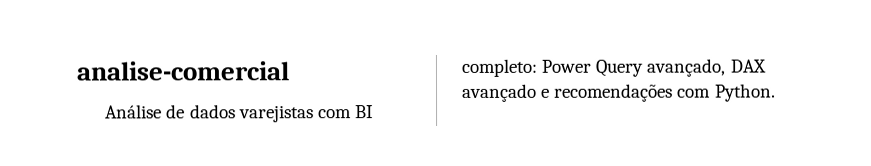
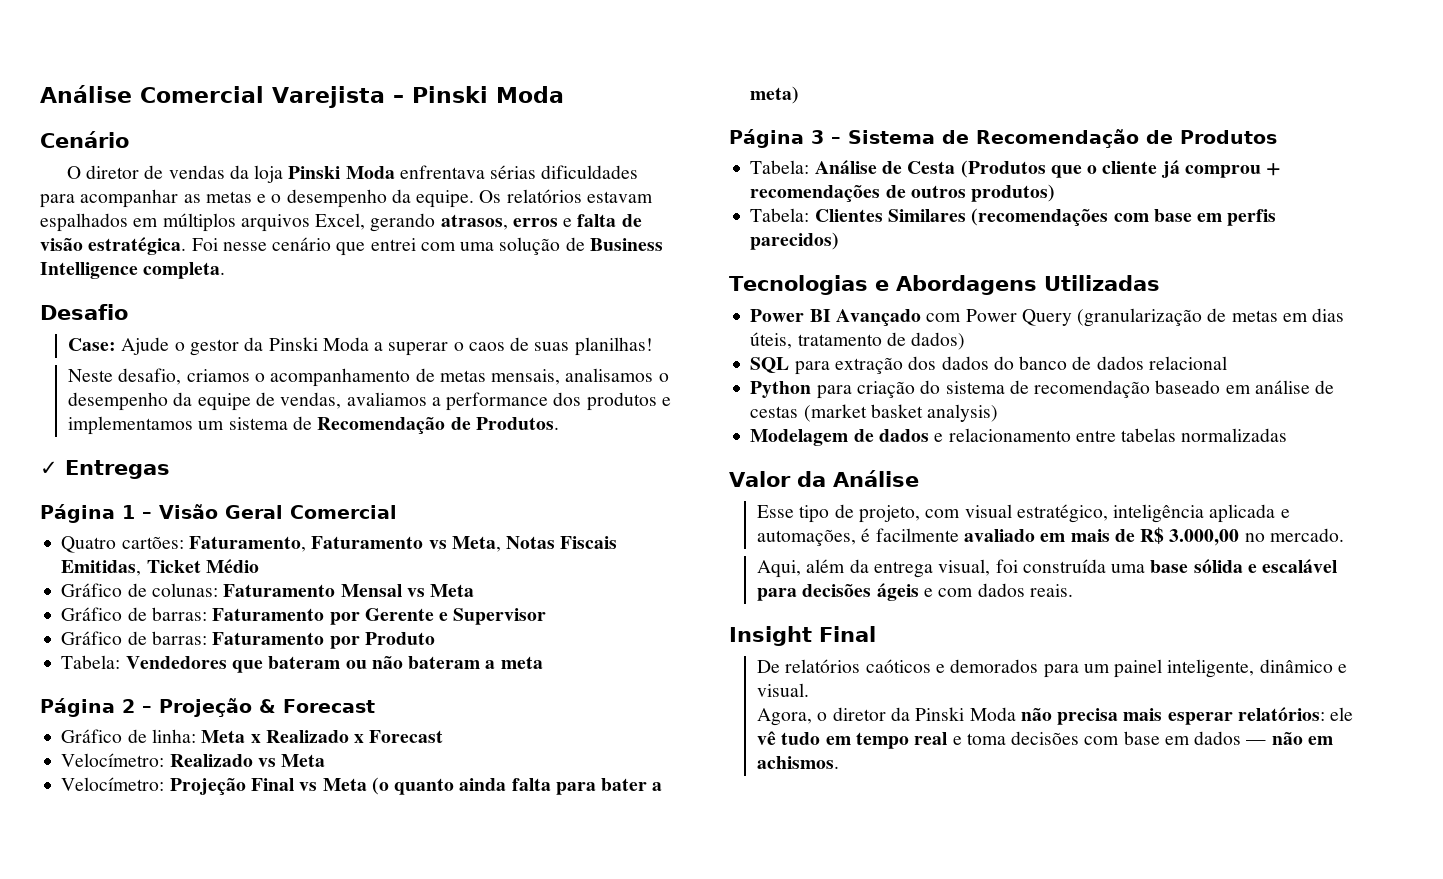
[76,61,289,81] [105,104,374,123] [461,58,766,77] [462,83,776,102] analise-comercial // Análise de dados varejistas com BI completo: Power Query avançado, DAX avançado e recomendações com Python. -> [40,85,564,108] [40,131,129,148] [66,165,639,183] [40,189,653,208] [40,213,642,232] [40,237,663,256] [40,262,226,279] [40,304,128,320] [68,337,653,356] [68,368,669,387] [68,392,671,411] [68,416,559,435] [40,460,170,479] [40,504,397,523] [61,536,618,553] [61,559,259,576] [61,583,475,597] [61,607,547,625] [61,631,435,649] [61,655,543,673] [40,698,375,717] [61,729,444,743] [61,753,326,767] [61,777,663,795] [750,86,800,104] [729,129,1277,148] [750,160,1282,178] [750,184,1056,202] [750,208,1277,226] [750,232,840,250] [729,275,1160,295] [750,308,1345,327] [750,332,966,350] [750,356,1227,375] [750,380,1335,399] [750,404,999,422] [750,428,1288,446] [729,470,919,487] [757,504,1290,523] [757,527,1344,546] [757,559,1338,578] [757,583,1073,601] [729,626,876,646] [757,659,1347,678] [757,683,810,697] [757,707,1354,726] [757,731,1333,749] [757,756,840,769] Análise Comercial Varejista – Pinski Moda // Cenário // O diretor de vendas da loja Pinski Moda enfrentava sérias dificuldades para acompanhar as metas e o desempenho da equipe. Os relatórios estavam espalhados em múltiplos arquivos Excel, gerando atrasos, erros e falta de visão estratégica. Foi nesse cenário que entrei com uma solução de Business Intelligence completa. // Desafio // Case: Ajude o gestor da Pinski Moda a superar o caos de suas planilhas! // Neste desafio, criamos o acompanhamento de metas mensais, analisamos o desempenho da equipe de vendas, avaliamos a performance dos produtos e implementamos um sistema de Recomendação de Produtos. // ✓ Entregas // Página 1 – Visão Geral Comercial // Quatro cartões: Faturamento, Faturamento vs Meta, Notas Fiscais Emitidas, Ticket Médio // Gráfico de colunas: Faturamento Mensal vs Meta // Gráfico de barras: Faturamento por Gerente e Supervisor // Gráfico de barras: Faturamento por Produto // Tabela: Vendedores que bateram ou não bateram a meta // Página 2 – Projeção & Forecast // Gráfico de linha: Meta x Realizado x Forecast // Velocímetro: Realizado vs Meta // Velocímetro: Projeção Final vs Meta (o quanto ainda falta para bater a meta) // Página 3 – Sistema de Recomendação de Produtos // Tabela: Análise de Cesta (Produtos que o cliente já comprou + recomendações de outros produtos) // Tabela: Clientes Similares (recomendações com base em perfis parecidos) // Tecnologias e Abordagens Utilizadas // Power BI Avançado com Power Query (granularização de metas em dias úteis, tratamento de dados) // SQL para extração dos dados do banco de dados relacional // Python para criação do sistema de recomendação baseado em análise de cestas (market basket analysis) // Modelagem de dados e relacionamento entre tabelas normalizadas // Valor da Análise // Esse tipo de projeto, com visual estratégico, inteligência aplicada e automações, é facilmente avaliado em mais de R$ 3.000,00 no mercado. // Aqui, além da entrega visual, foi construída uma base sólida e escalável para decisões ágeis e com dados reais. // Insight Final // De relatórios caóticos e demorados para um painel inteligente, dinâmico e visual. // Agora, o diretor da Pinski Moda não precisa mais esperar relatórios: ele vê tudo em tempo real e toma decisões com base em dados — não em achismos.

